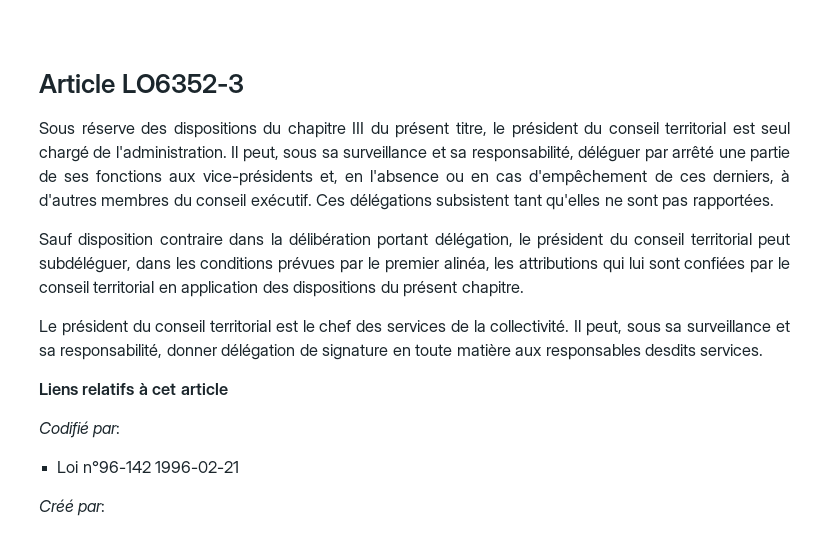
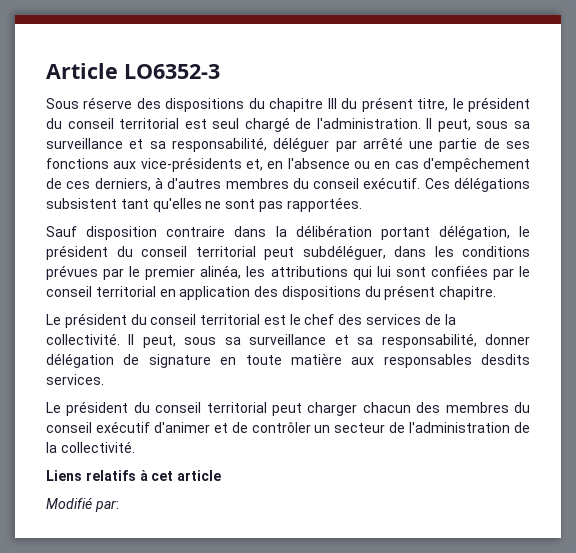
(764, 350) none -> [46,401,530,416] [46,421,530,433] [46,441,135,453] // Le président du conseil territorial peut charger chacun des membres du conseil exécutif d'animer et de contrôler un secteur de l'administration de la collectivité.
[39,421,121,438] [57,461,240,473] [39,499,106,516] Codifié par: // Loi n°96-142 1996-02-21 // Créé par: -> [46,497,119,512] Modifié par:

